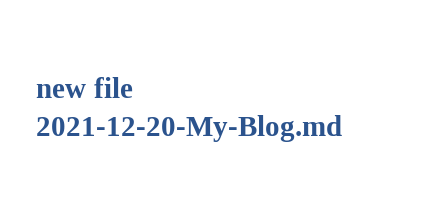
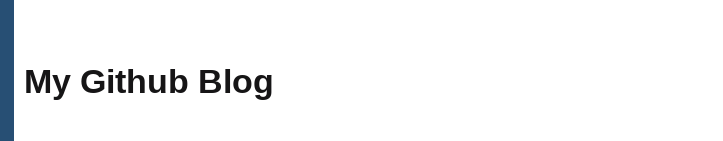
[36,77,133,98] [36,115,342,142] new file 2021-12-20-My-Blog.md -> [24,69,275,100] My Github Blog

